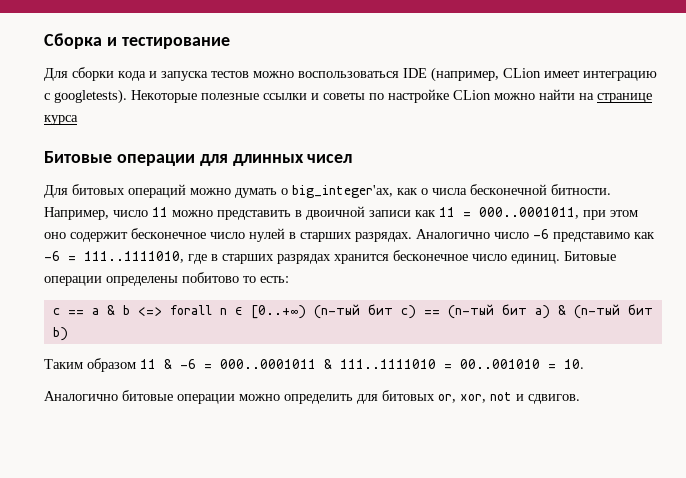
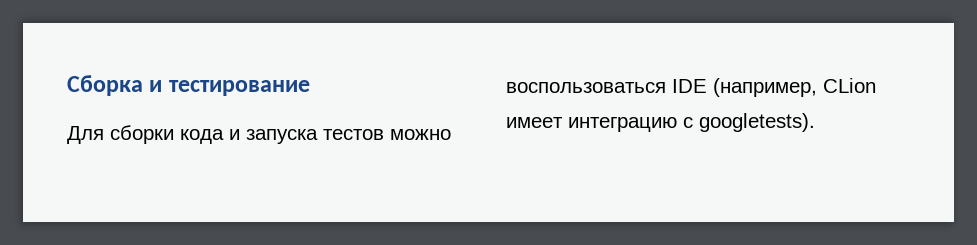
[131,89,652,103] [44,115,78,125] [44,151,353,166] [44,184,611,198] [44,206,638,220] [44,228,655,242] [44,250,616,264] [44,272,289,286] [52,304,653,319] [52,327,68,341] [44,358,584,372] [44,390,580,404] Некоторые полезные ссылки и советы по настройке CLion можно найти на странице курса // Битовые операции для длинных чисел // Для битовых операций можно думать о big_integer'ах, как о числа бесконечной битности. Например, число 11 можно представить в двоичной записи как 11 = 000..0001011, при этом оно содержит бесконечное число нулей в старших разрядах. Аналогично число -6 представимо как -6 = 111..1111010, где в старших разрядах хранится бесконечное число единиц. Битовые операции определены побитово то есть: // c == a & b <=> forall n ∈ [0..+∞) (n-тый бит c) == (n-тый бит a) & (n-тый бит b) // Таким образом 11 & -6 = 000..0001011 & 111..1111010 = 00..001010 = 10. // Аналогично битовые операции можно определить для битовых or, xor, not и сдвигов. -> (815, 122) none

